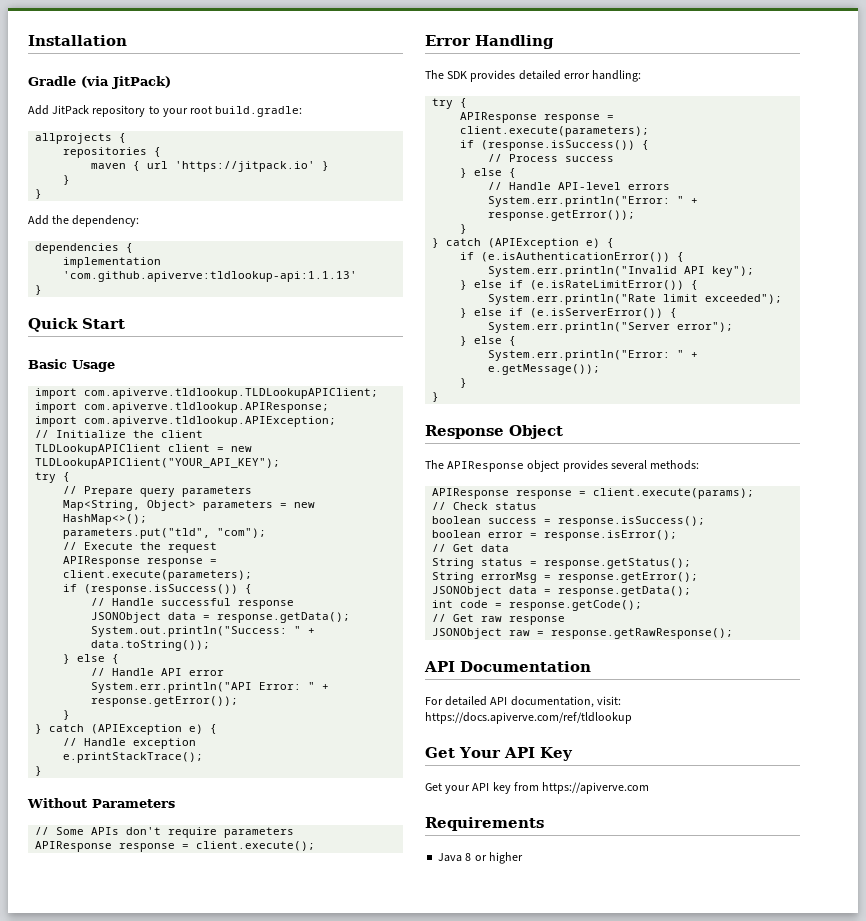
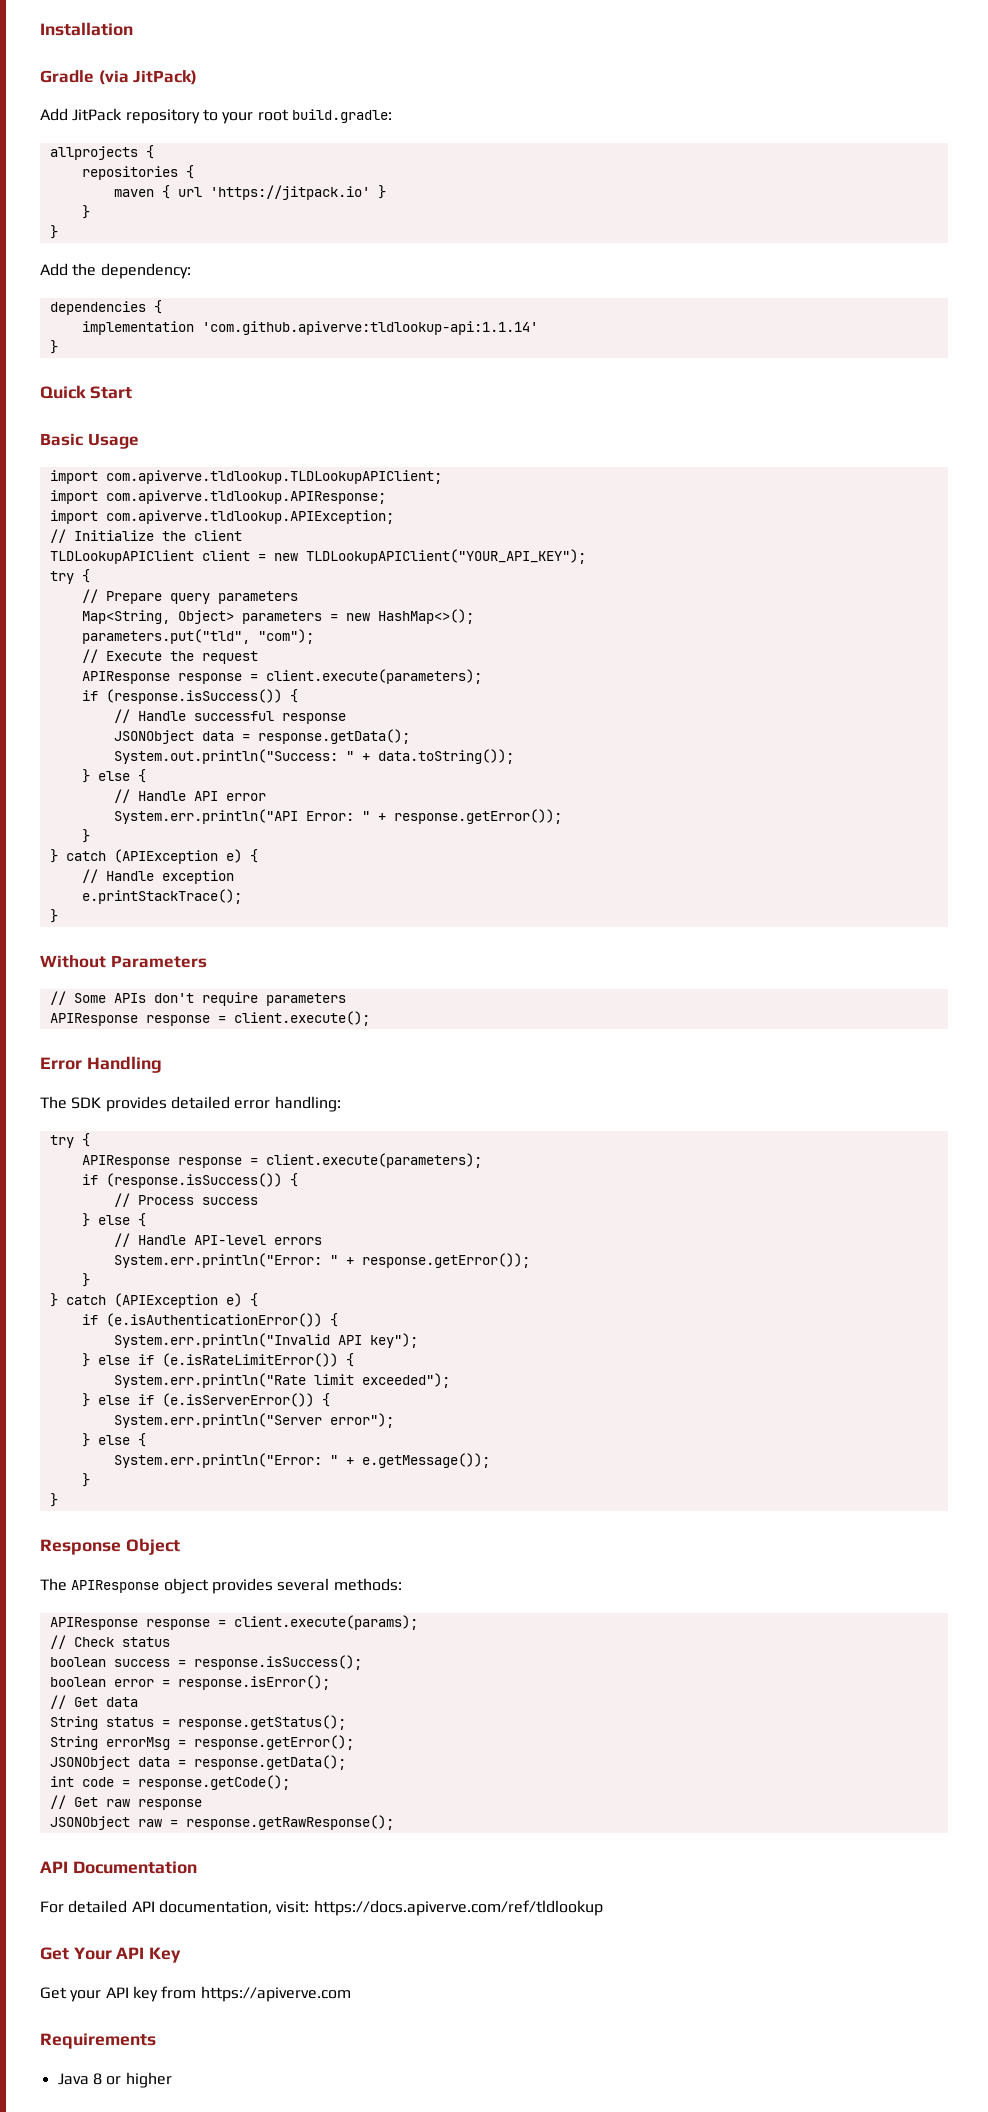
[63,271,358,282] 'com.github.apiverve:tldlookup-api:1.1.13' -> [201,321,538,335] 'com.github.apiverve:tldlookup-api:1.1.14'

